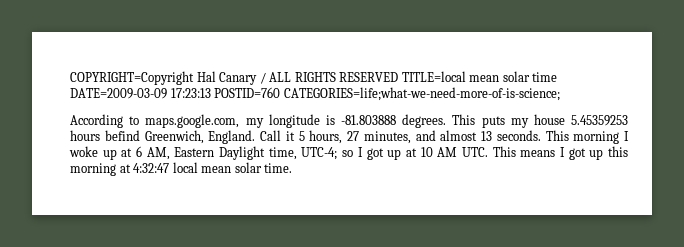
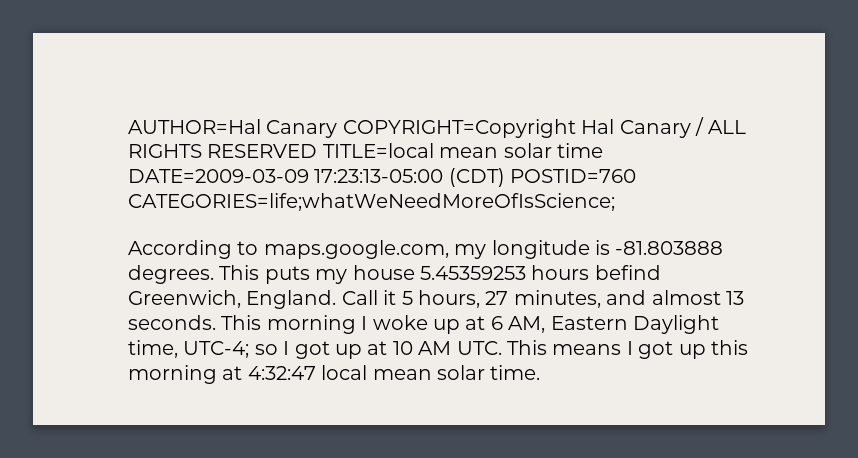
(70, 78) none -> [128,119,338,138] AUTHOR=Hal Canary
[170,87,560,101] 17:23:13 POSTID=760 CATEGORIES=life;what-we-need-more-of-is-science; -> [314,168,637,187] [128,193,615,211] 17:23:13-05:00 (CDT) POSTID=760 CATEGORIES=life;whatWeNeedMoreOfIsScience;

